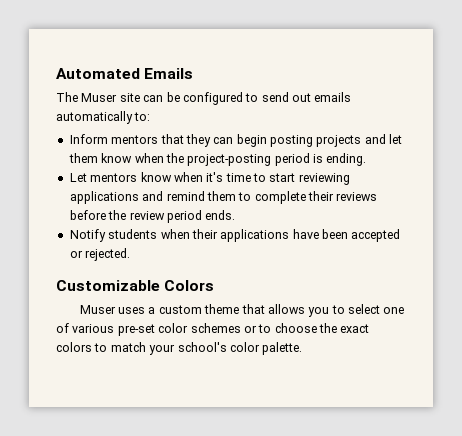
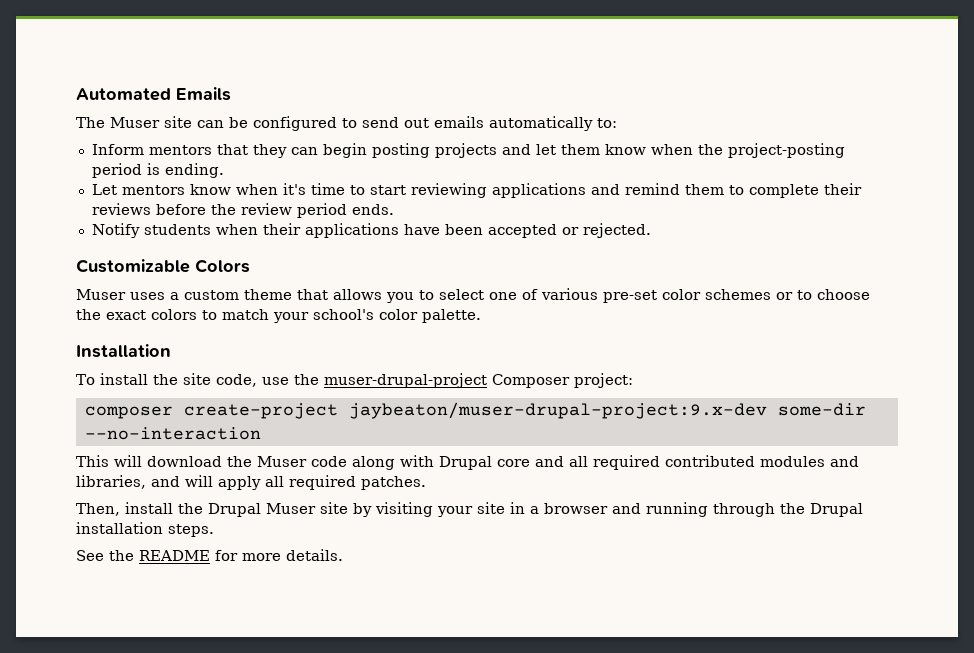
(303, 348) none -> [76,344,171,358] [76,373,633,388] [84,402,866,419] [84,427,261,440] [76,455,859,470] [76,475,426,490] [76,502,863,517] [76,522,214,537] [76,549,343,561] // Installation // To install the site code, use the muser-drupal-project Composer project: // composer create-project jaybeaton/muser-drupal-project:9.x-dev some-dir --no-interaction // This will download the Muser code along with Drupal core and all required contributed modules and libraries, and will apply all required patches. // Then, install the Drupal Muser site by visiting your site in a browser and running through the Drupal installation steps. // See the README for more details.

